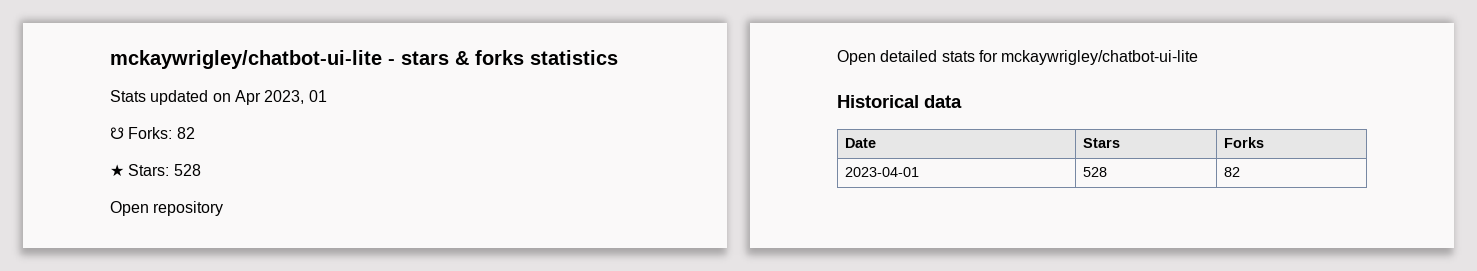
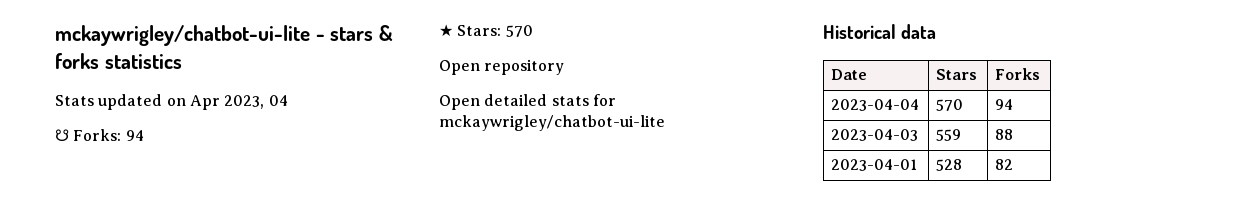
[308,90,327,102] 01 -> [268,95,288,106] 04
[176,127,195,139] 82 -> [125,130,144,141] 94
[173,164,201,176] 528 -> [505,25,533,37] 570
(1264, 142) none -> [831,99,920,111] [936,99,964,111] [995,99,1014,110] [831,129,919,141] [936,129,962,141] [995,129,1014,140] // 2023-04-04 | 570 | 94 // 2023-04-03 | 559 | 88

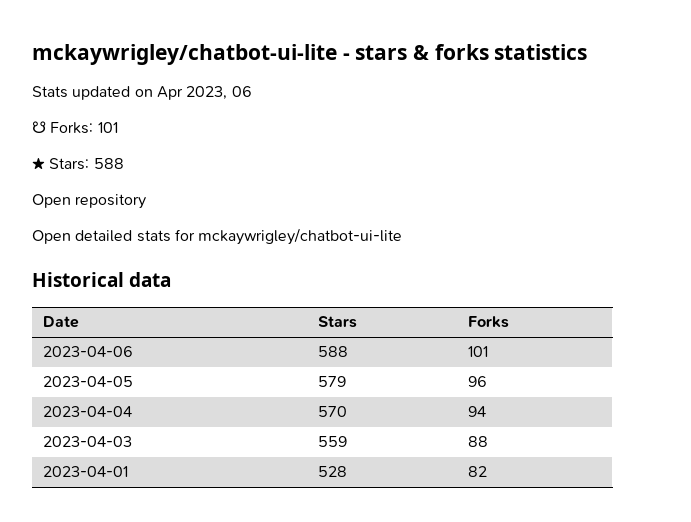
[268,95,288,106] 04 -> [231,86,252,97] 06
[125,130,144,141] 94 -> [97,122,118,133] 101
[505,25,533,37] 570 -> [93,158,124,169] 588
(1041, 74) none -> [42,346,133,357] [317,346,348,357] [467,346,488,357] [42,376,133,387] [317,376,346,387] [467,376,487,387] // 2023-04-06 | 588 | 101 // 2023-04-05 | 579 | 96

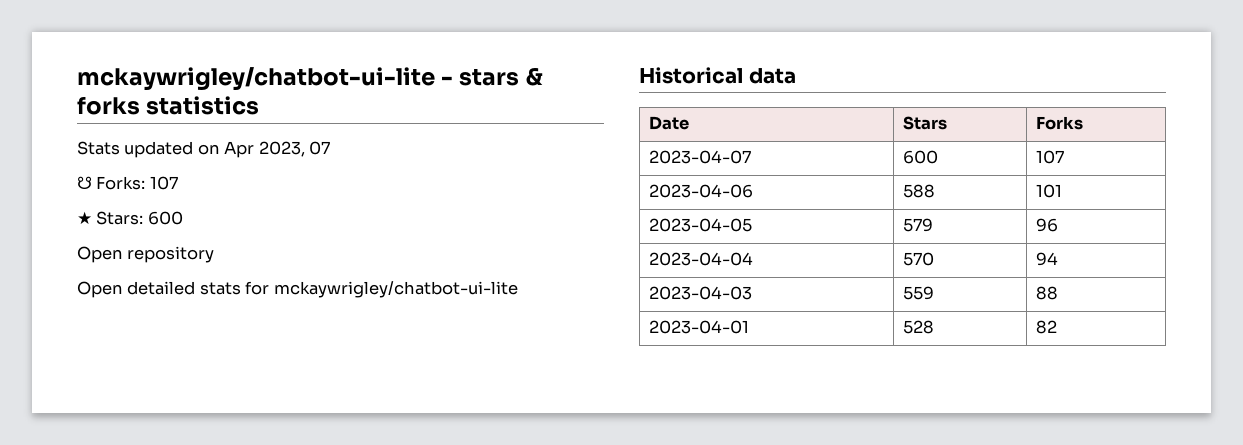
[231,86,252,97] 06 -> [309,141,331,155] 07
[97,122,118,133] 101 -> [149,176,178,190] 107
[93,158,124,169] 588 -> [147,211,183,225] 600
(509, 322) none -> [649,150,752,164] [903,150,939,164] [1036,150,1065,164] // 2023-04-07 | 600 | 107

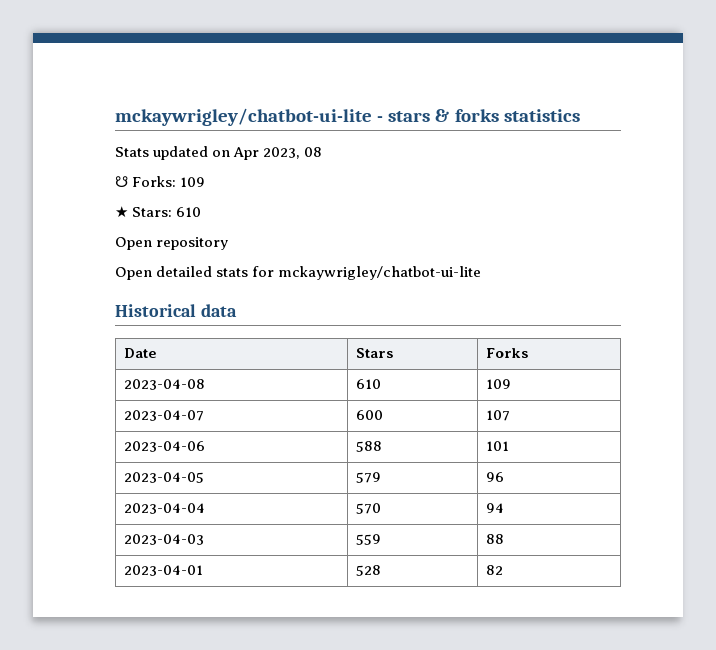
[309,141,331,155] 07 -> [304,147,323,157] 08
[149,176,178,190] 107 -> [180,177,206,187] 109
[147,211,183,225] 600 -> [176,207,202,217] 610
(1084, 123) none -> [124,379,206,390] [356,379,382,389] [486,379,512,389] // 2023-04-08 | 610 | 109

